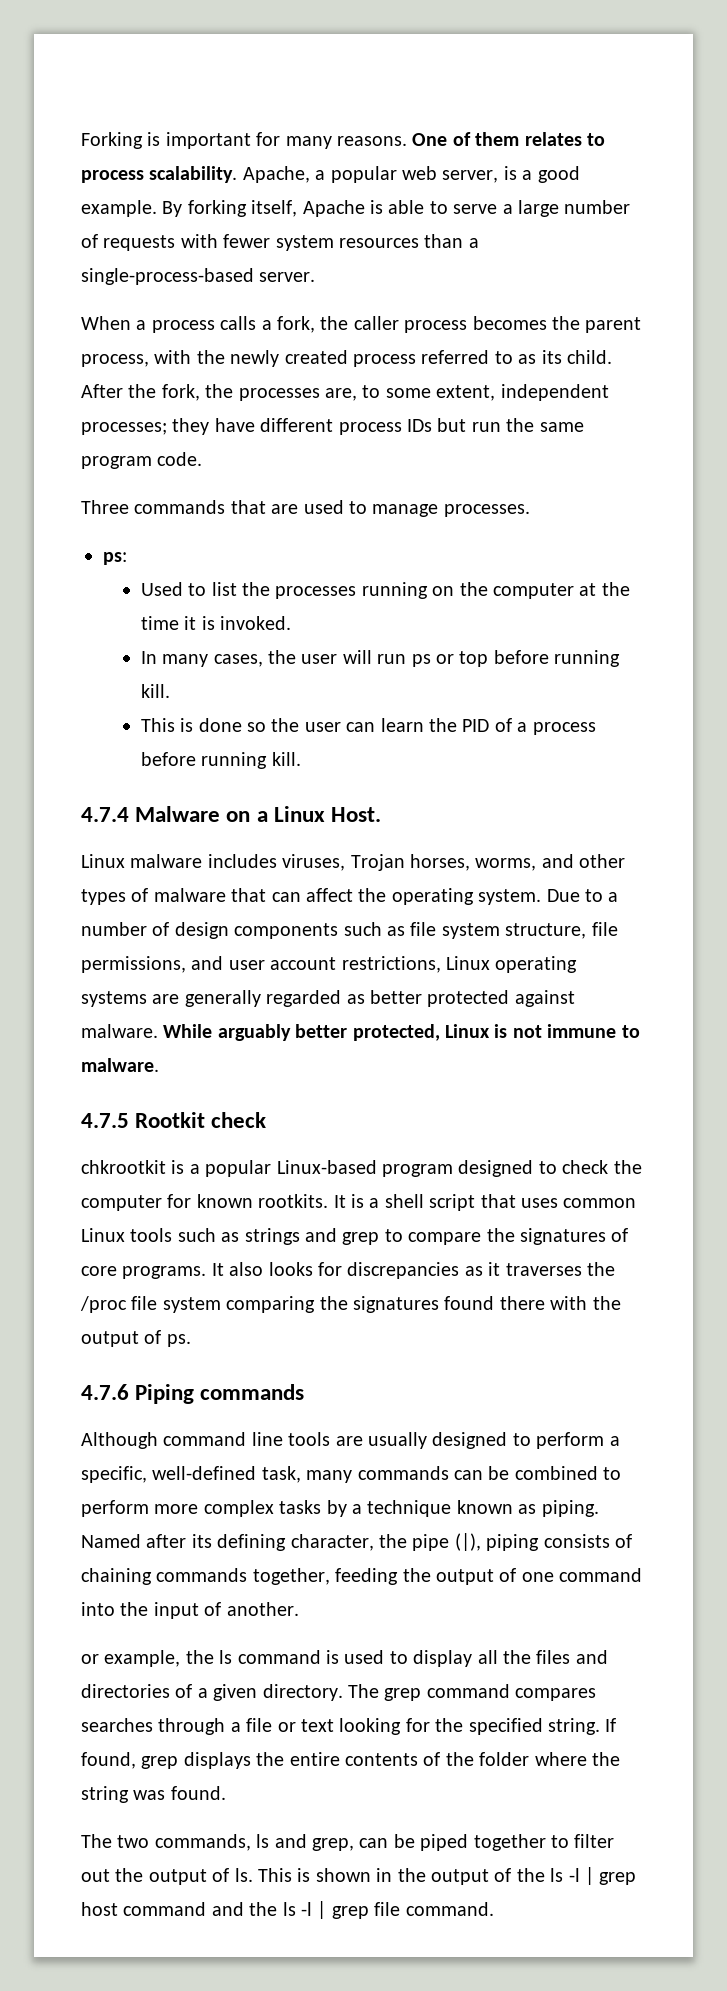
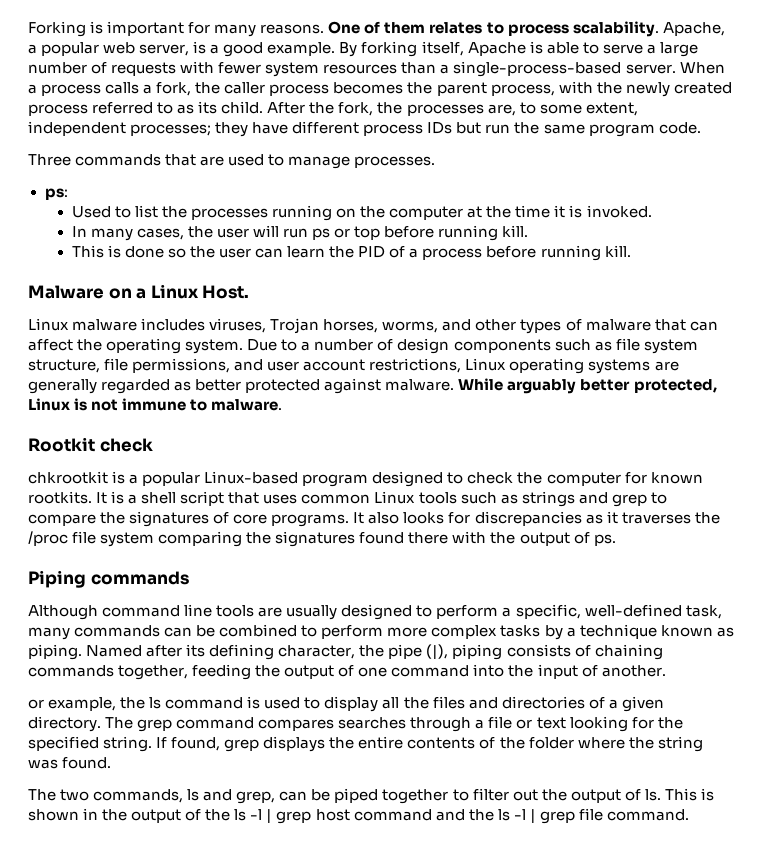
(316, 277) // -> (676, 69) none
[81,807,129,822] 4.7.4 -> (631, 251) none
[81,1113,129,1128] 4.7.5 -> (283, 405) none
[81,1384,129,1400] 4.7.6 -> (616, 540) none

